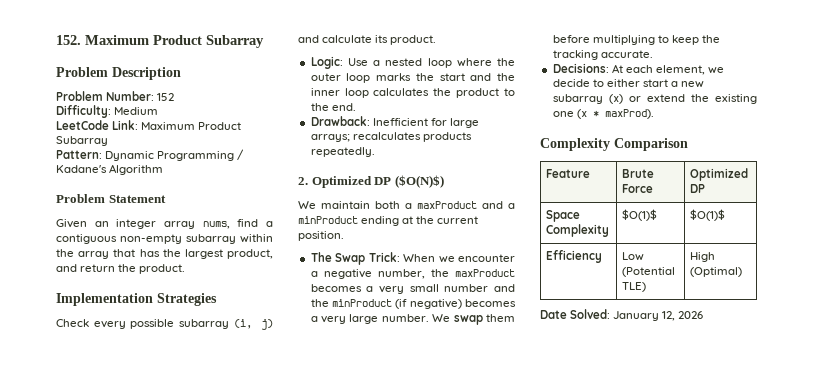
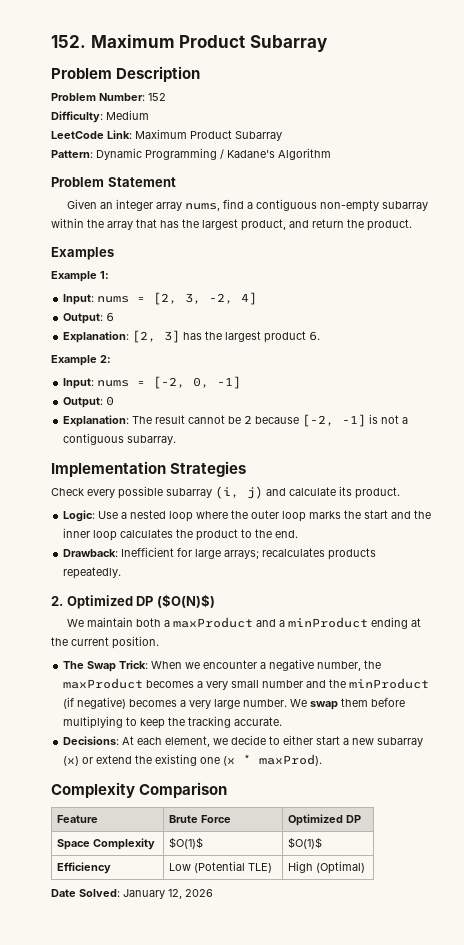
(186, 269) none -> [51,247,114,260] [51,271,109,282] [63,292,258,305] [63,312,115,324] [63,330,321,343] [51,355,111,366] [63,376,242,389] [63,396,115,408] [63,414,409,427] [63,433,177,445] // Examples // Example 1: // Input: nums = [2, 3, -2, 4] // Output: 6 // Explanation: [2, 3] has the largest product 6. // Example 2: // Input: nums = [-2, 0, -1] // Output: 0 // Explanation: The result cannot be 2 because [-2, -1] is not a contiguous subarray.

